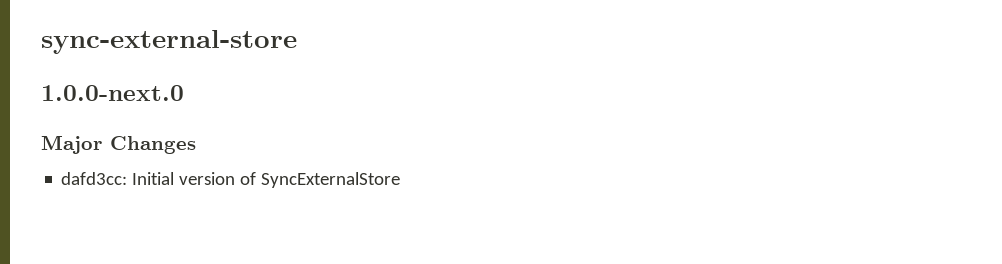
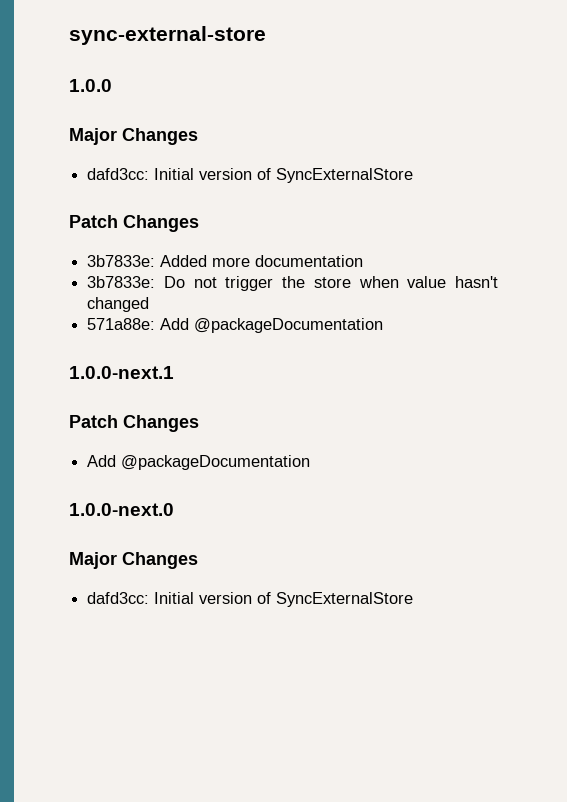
(297, 42) none -> [69,79,112,92] [69,128,198,145] [87,168,414,183] [69,215,199,232] [87,255,364,267] [87,276,498,291] [87,297,150,312] [87,318,384,333] [69,366,174,379] [69,415,199,432] [87,455,311,470] // 1.0.0 // Major Changes // dafd3cc: Initial version of SyncExternalStore // Patch Changes // 3b7833e: Added more documentation // 3b7833e: Do not trigger the store when value hasn't changed // 571a88e: Add @packageDocumentation // 1.0.0-next.1 // Patch Changes // Add @packageDocumentation

